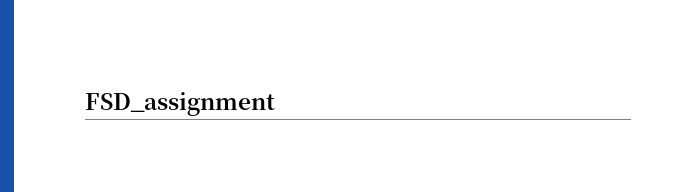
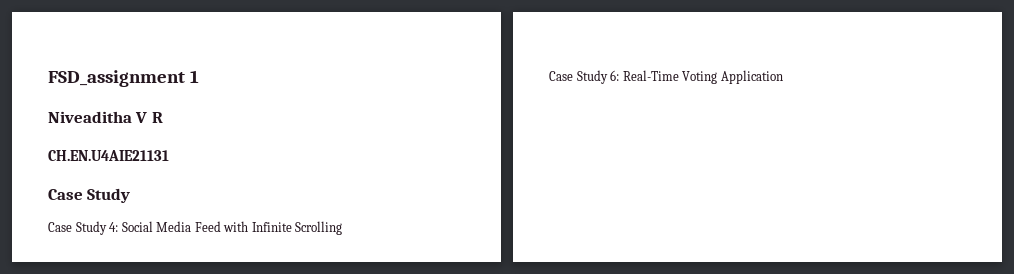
(275, 104) none -> [189,70,199,83] [48,111,163,123] [48,150,169,161] [48,188,131,203] [48,221,343,235] [549,70,783,84] 1 // Niveaditha V R // CH.EN.U4AIE21131 // Case Study // Case Study 4: Social Media Feed with Infinite Scrolling // Case Study 6: Real-Time Voting Application

